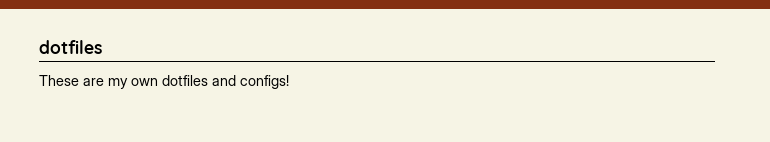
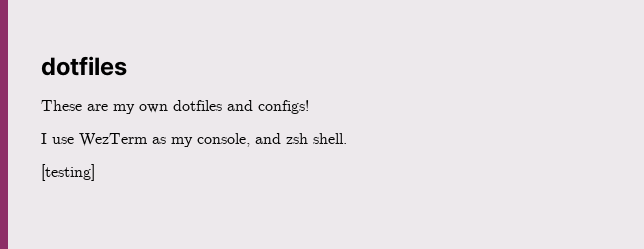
(289, 82) none -> [41,133,347,147] [41,164,95,181] // I use WezTerm as my console, and zsh shell. // [testing]

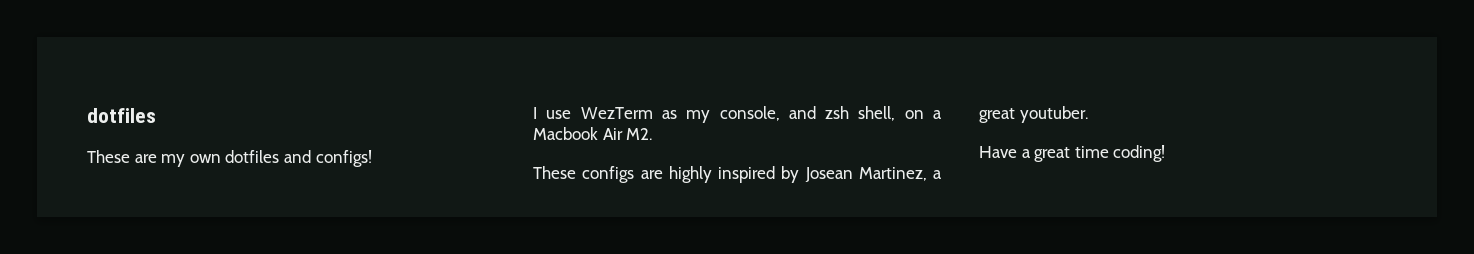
[313,133,347,144] [41,164,95,181] shell. // [testing] -> [858,106,942,121] [533,127,653,140] [533,166,942,183] [979,106,1088,123] [979,145,1166,162] shell, on a Macbook Air M2. // These configs are highly inspired by Josean Martinez, a great youtuber. // Have a great time coding!

